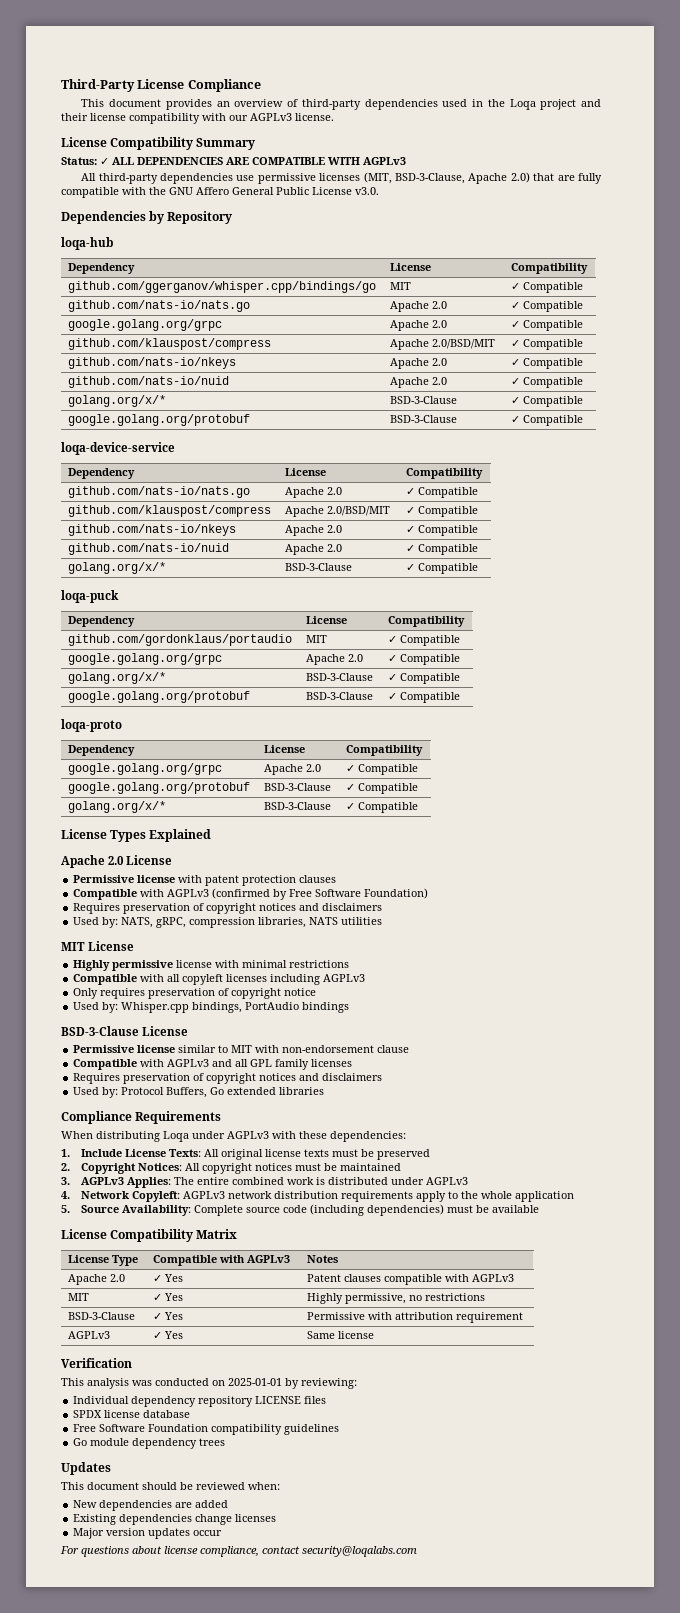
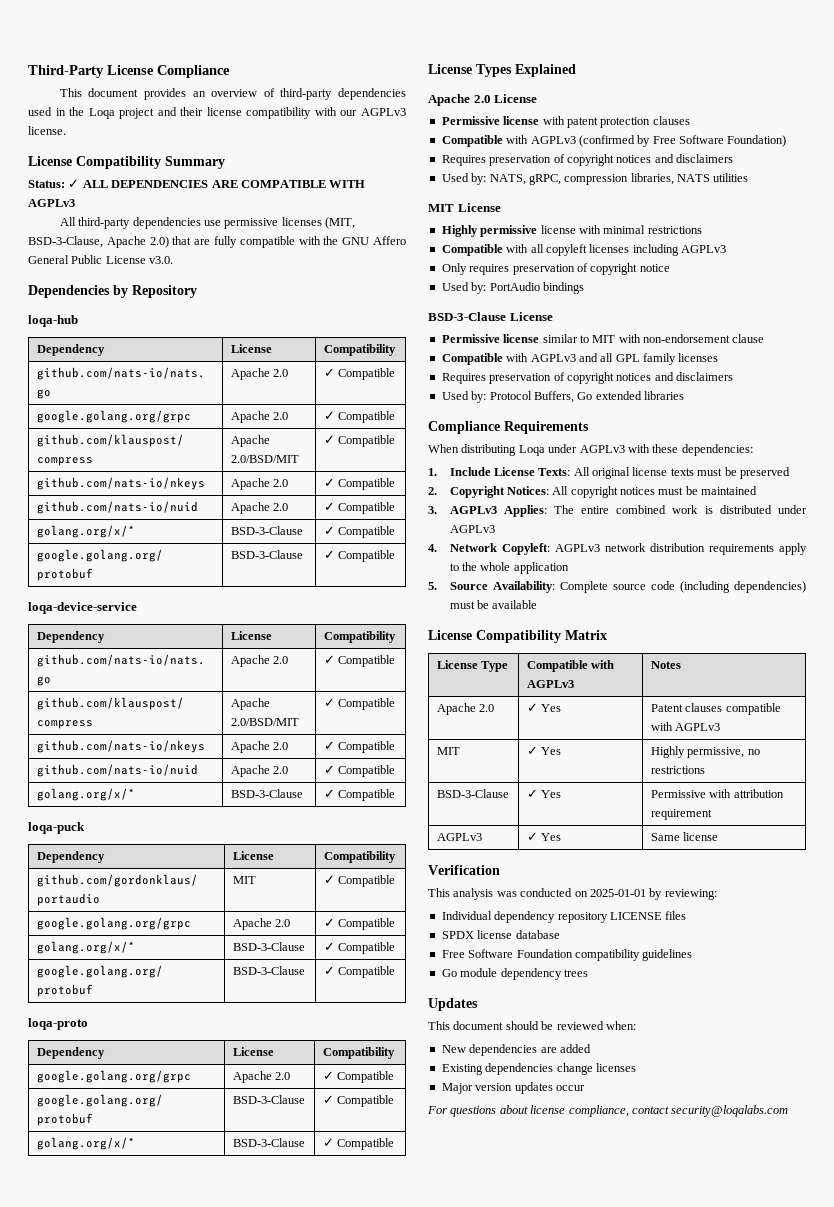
[67,281,376,293] [389,282,411,290] [510,282,583,293] // github.com/ggerganov/whisper.cpp/bindings/go | MIT | ✓ Compatible -> (396, 350) none
[121,1002,243,1013] Whisper.cpp bindings, -> (487, 288) none

